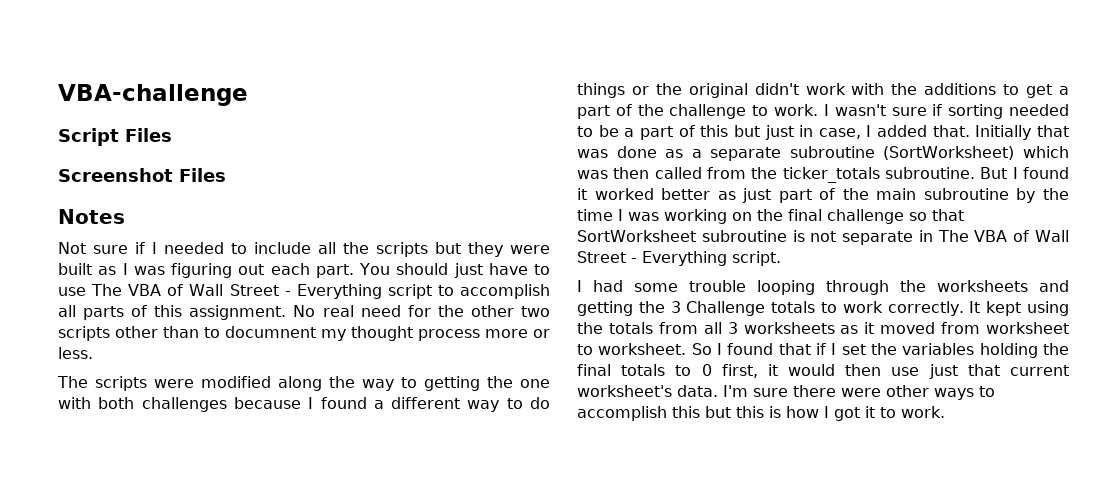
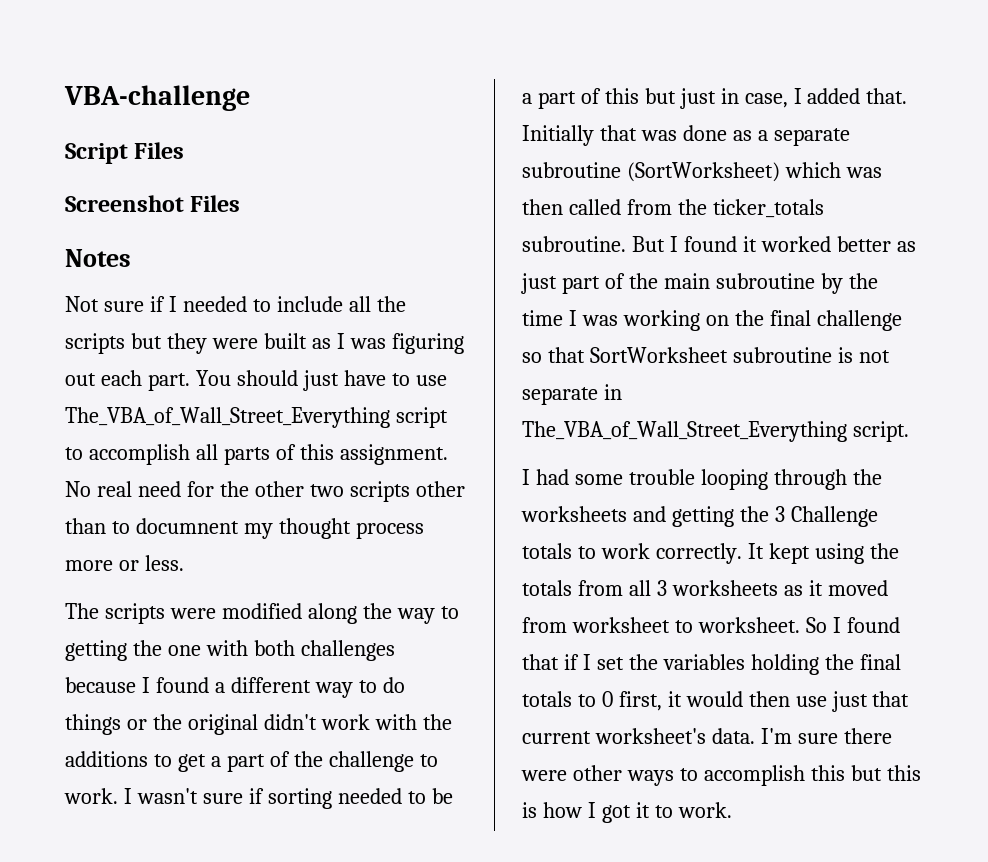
[91,284,382,299] The VBA of Wall Street - Everything -> [65,407,390,428] The_VBA_of_Wall_Street_Everything
[937,230,1070,242] [577,251,727,266] The VBA of Wall Street - Everything -> [522,421,847,442] The_VBA_of_Wall_Street_Everything

